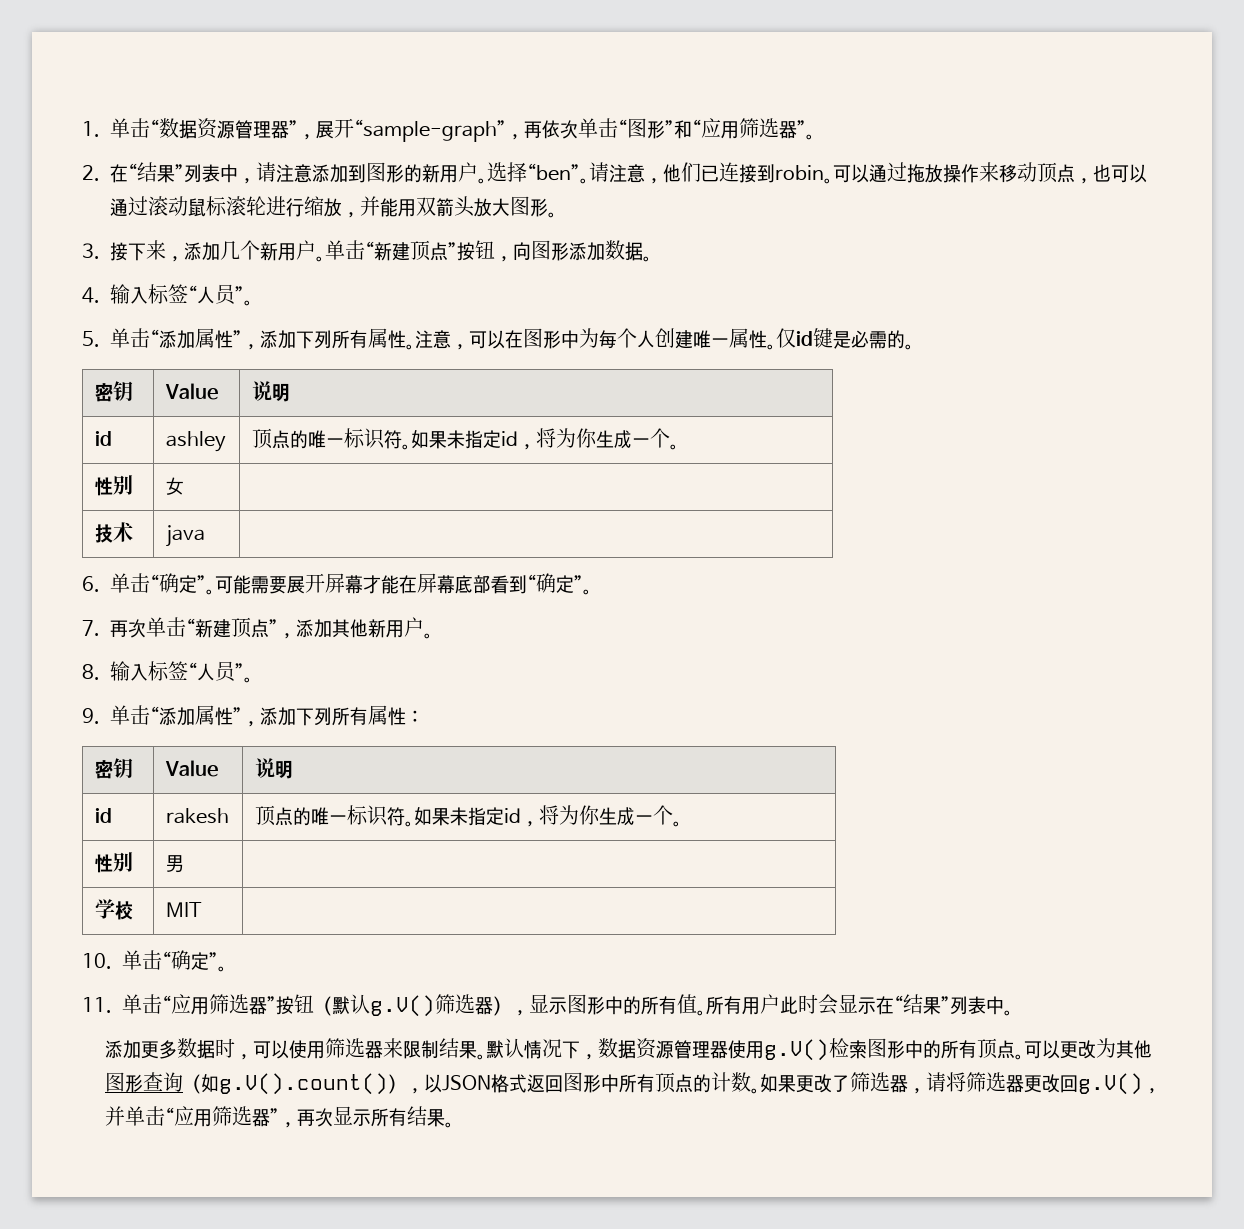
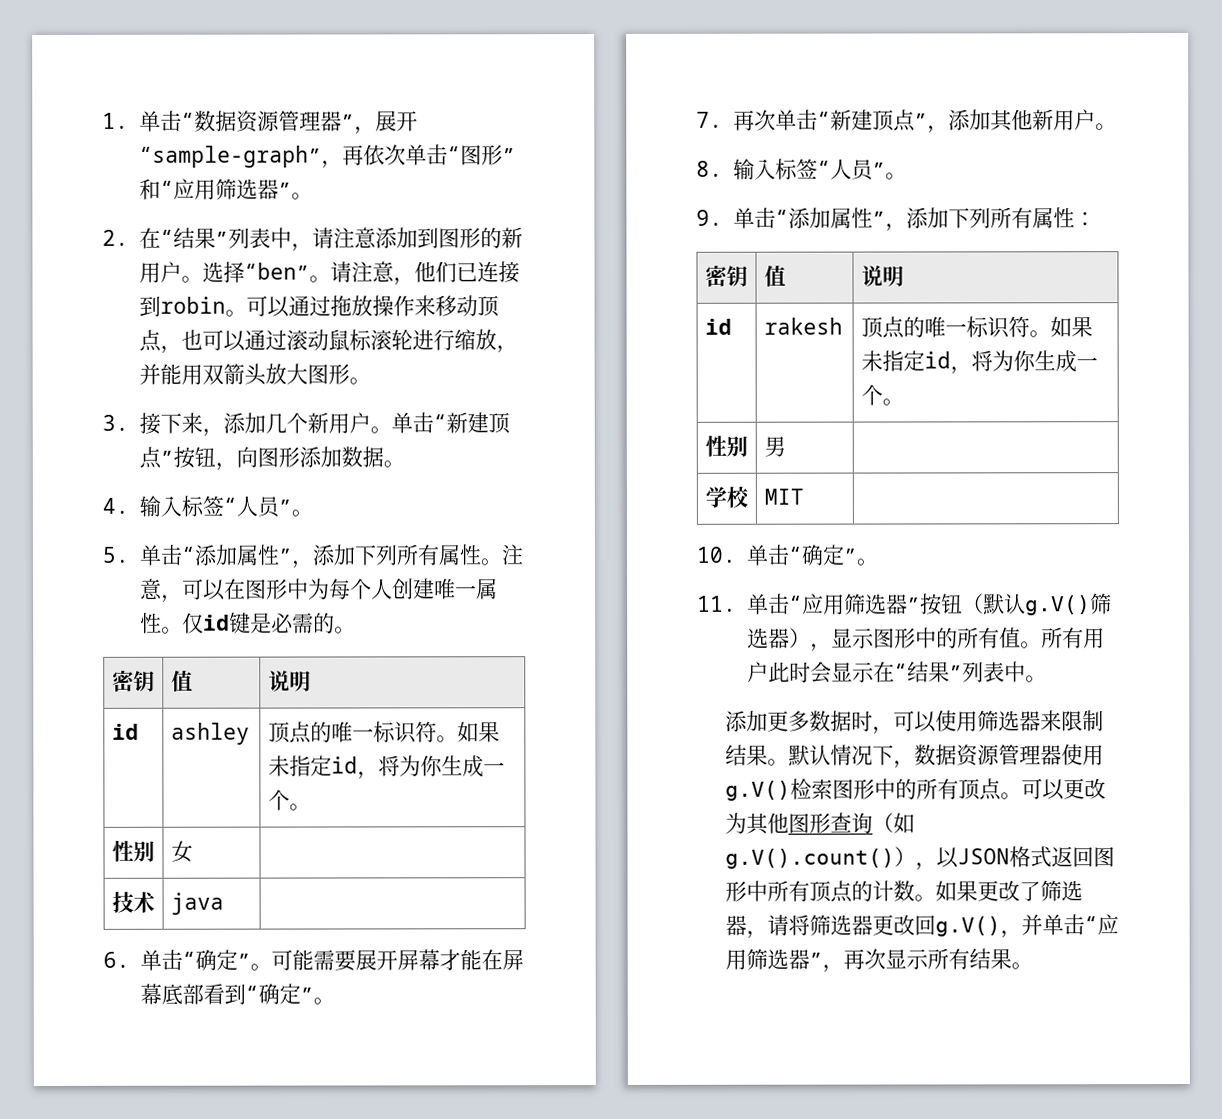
[164,383,218,400] Value -> [170,670,193,692] 值
[164,760,218,777] Value -> [763,265,786,287] 值

